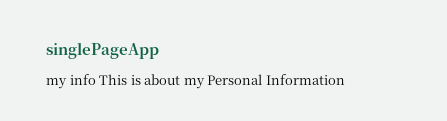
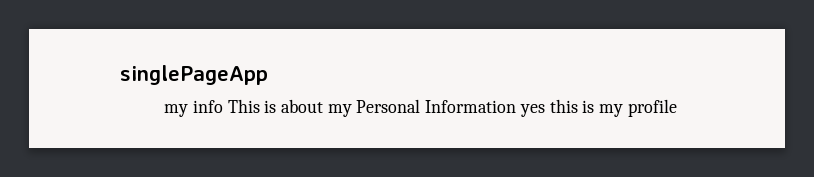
(345, 79) none -> [519,99,677,117] yes this is my profile

